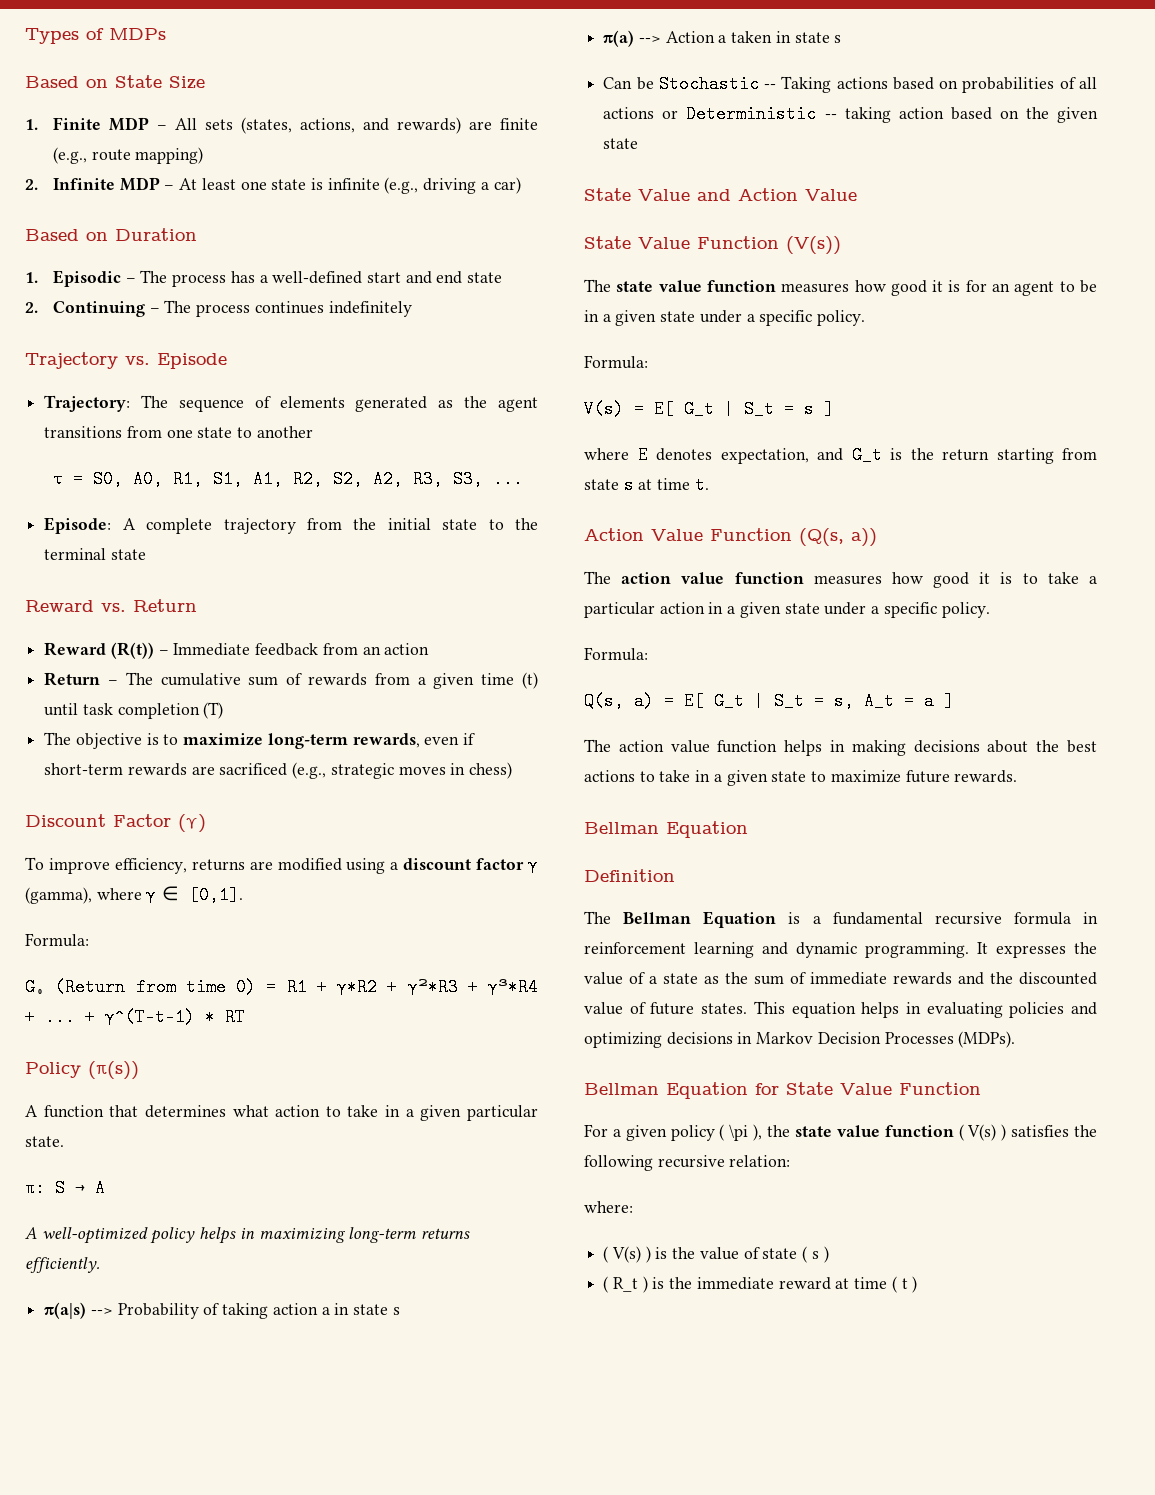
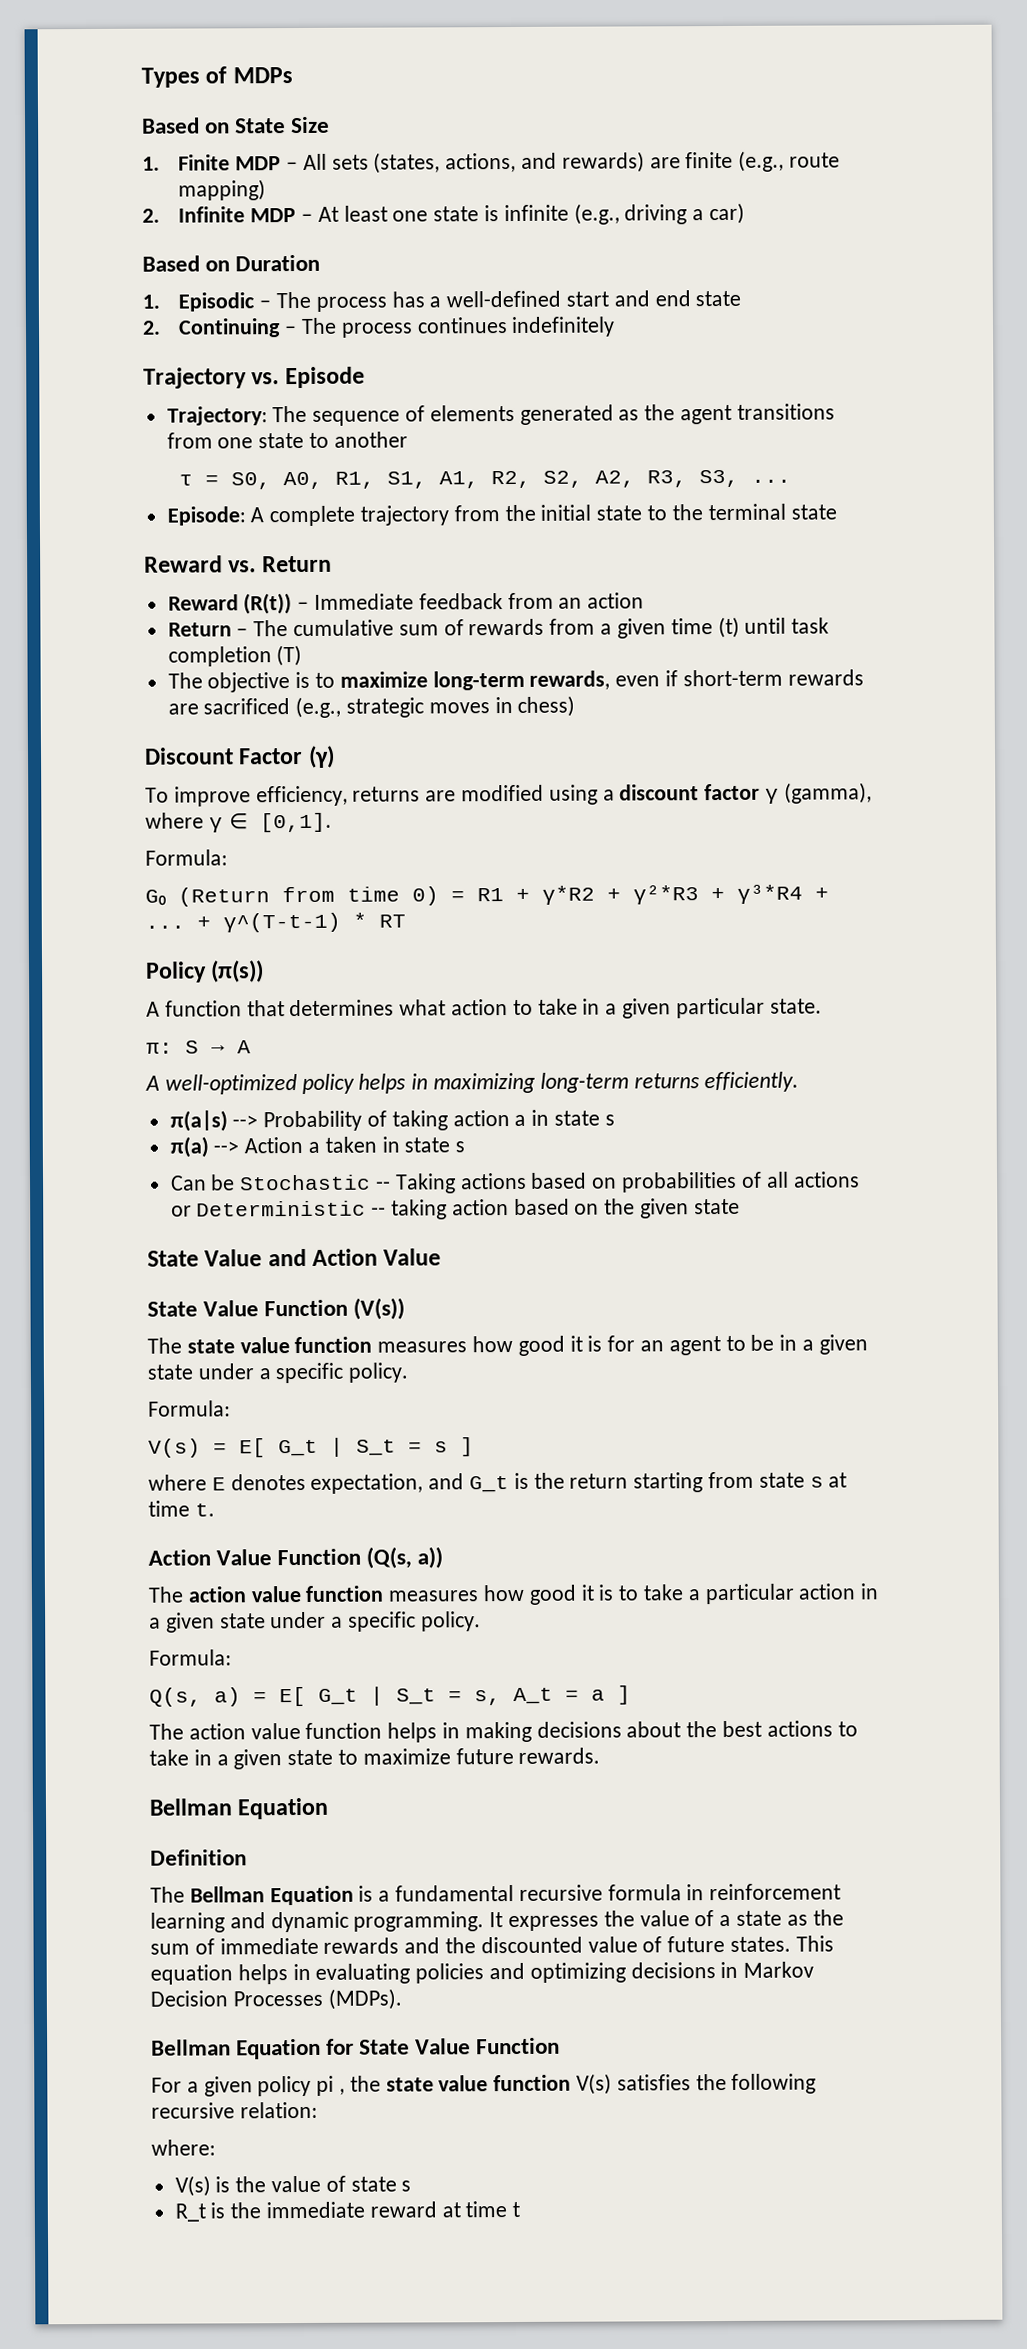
[719,1124,763,1141] ( \pi ), -> [316,2075,346,2096] pi ,
[958,1124,1007,1141] ( V(s) ) -> [576,2073,613,2095] V(s)
[603,1246,651,1263] ( V(s) ) -> [174,2175,211,2197] V(s)
[802,1246,829,1263] [603,1276,648,1293] ( s ) // ( R_t ) -> [401,2180,412,2192] [174,2203,206,2222] s // R_t
[891,1276,918,1293] ( t ) -> [512,2201,521,2218] t

